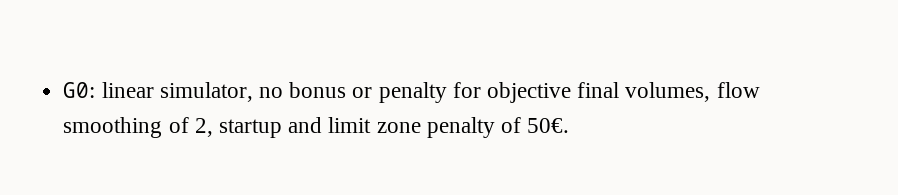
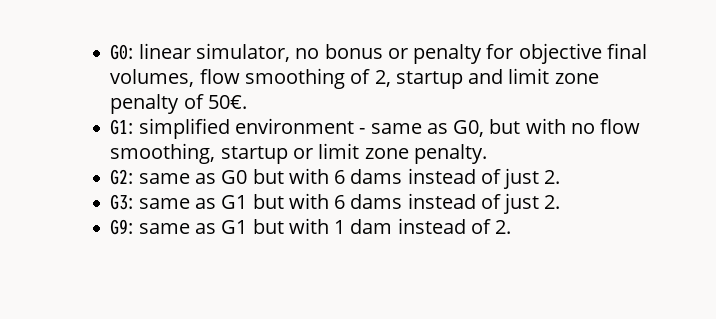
(570, 125) none -> [110,118,641,139] [110,143,487,164] [110,168,561,189] [110,193,561,214] [110,218,512,235] // G1: simplified environment - same as G0, but with no flow smoothing, startup or limit zone penalty. // G2: same as G0 but with 6 dams instead of just 2. // G3: same as G1 but with 6 dams instead of just 2. // G9: same as G1 but with 1 dam instead of 2.

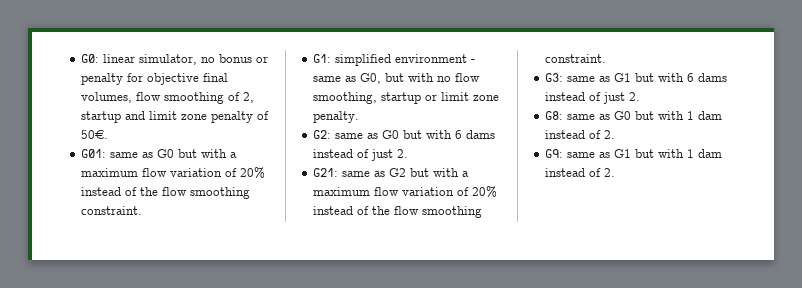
(247, 102) none -> [81,149,238,158] [81,167,266,179] [81,187,251,199] [81,206,143,215] // G01: same as G0 but with a maximum flow variation of 20% instead of the flow smoothing constraint.
(561, 177) none -> [313,168,470,177] [313,186,498,198] [313,206,483,218] [545,54,607,63] // G21: same as G2 but with a maximum flow variation of 20% instead of the flow smoothing constraint.
(561, 202) none -> [545,111,723,120] [545,130,616,139] // G8: same as G0 but with 1 dam instead of 2.

